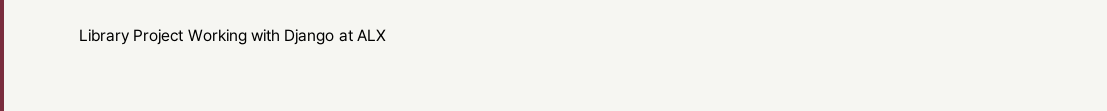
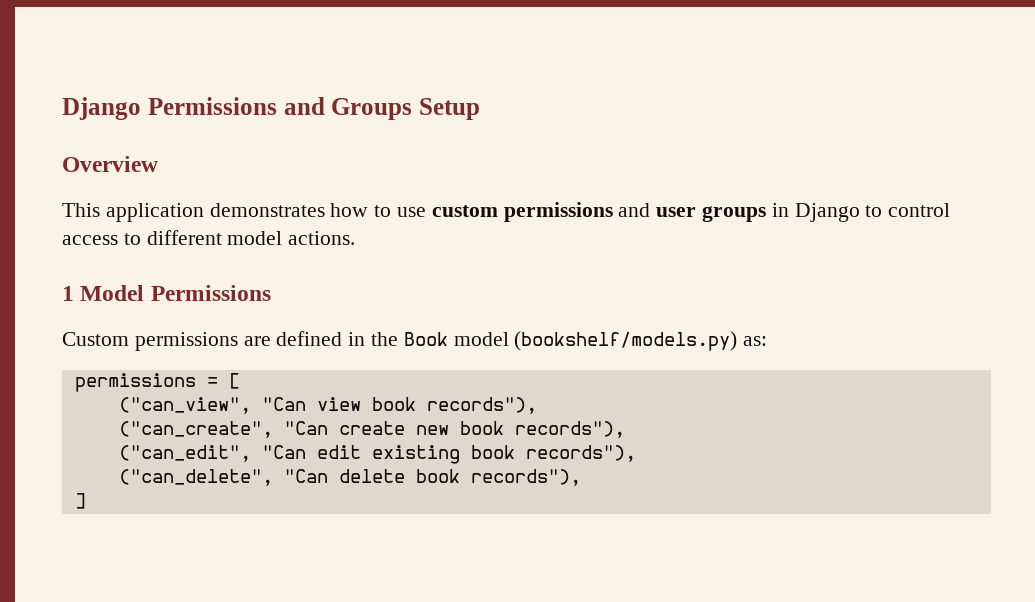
[79,29,386,45] Library Project Working with Django at ALX -> [62,97,480,120] [62,156,158,172] [62,202,951,222] [62,230,356,245] [62,285,271,301] [62,331,768,351] [74,373,240,392] [118,397,537,414] [118,421,625,438] [118,445,636,464] [118,469,581,486] [74,493,86,509] Django Permissions and Groups Setup // Overview // This application demonstrates how to use custom permissions and user groups in Django to control access to different model actions. // 1 Model Permissions // Custom permissions are defined in the Book model (bookshelf/models.py) as: // permissions = [ // ("can_view", "Can view book records"), // ("can_create", "Can create new book records"), // ("can_edit", "Can edit existing book records"), // ("can_delete", "Can delete book records"), // ]

